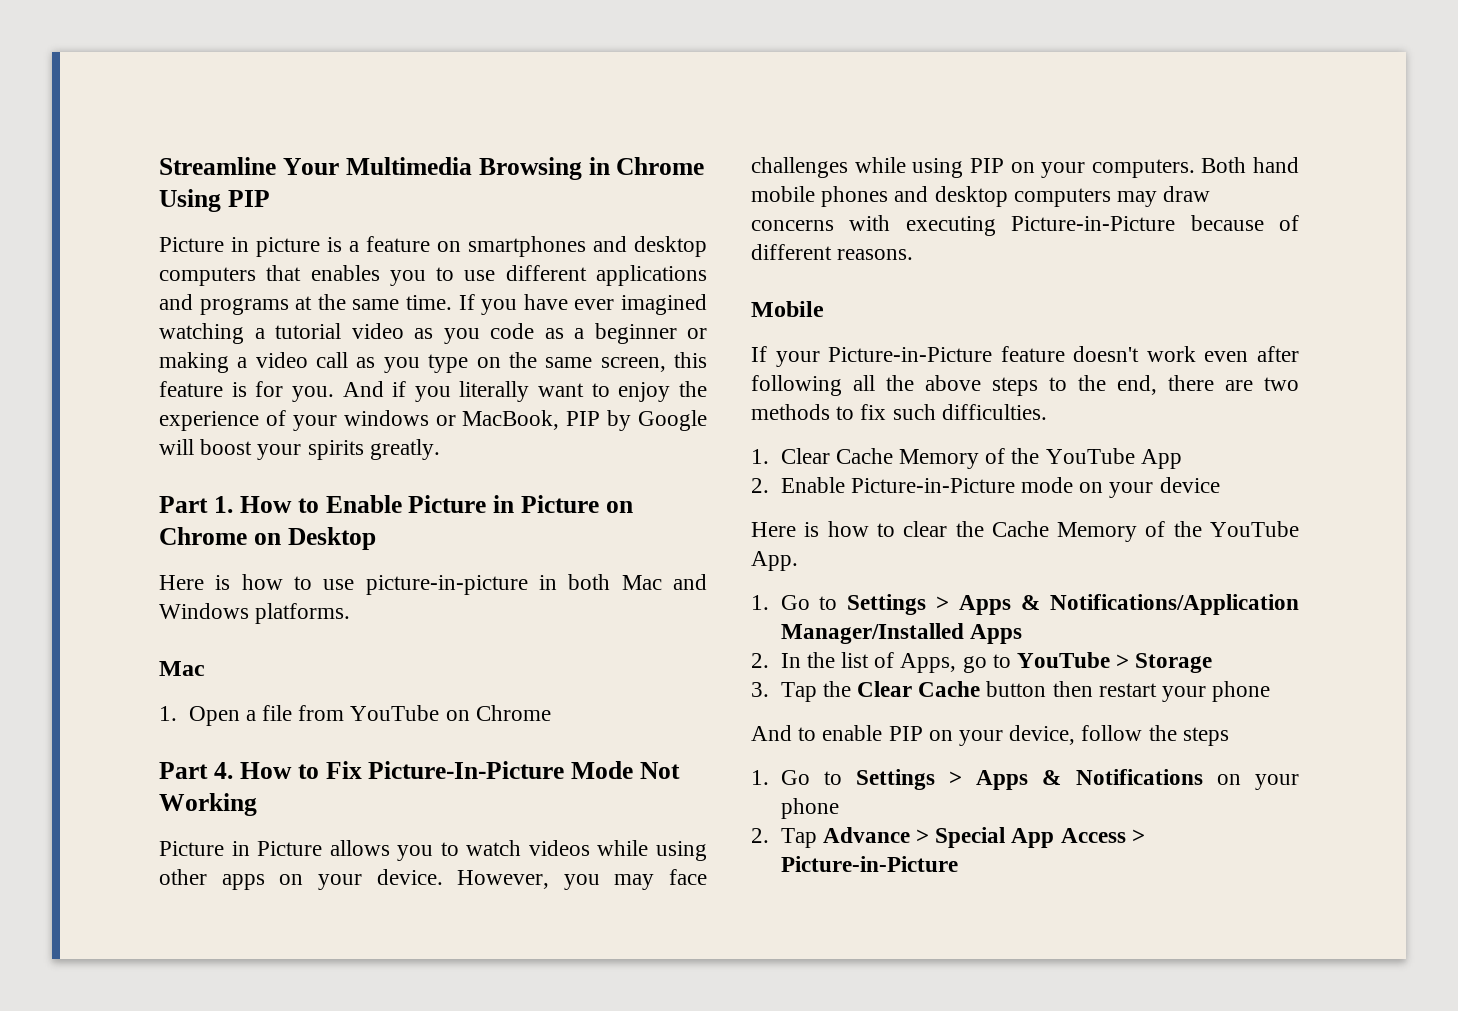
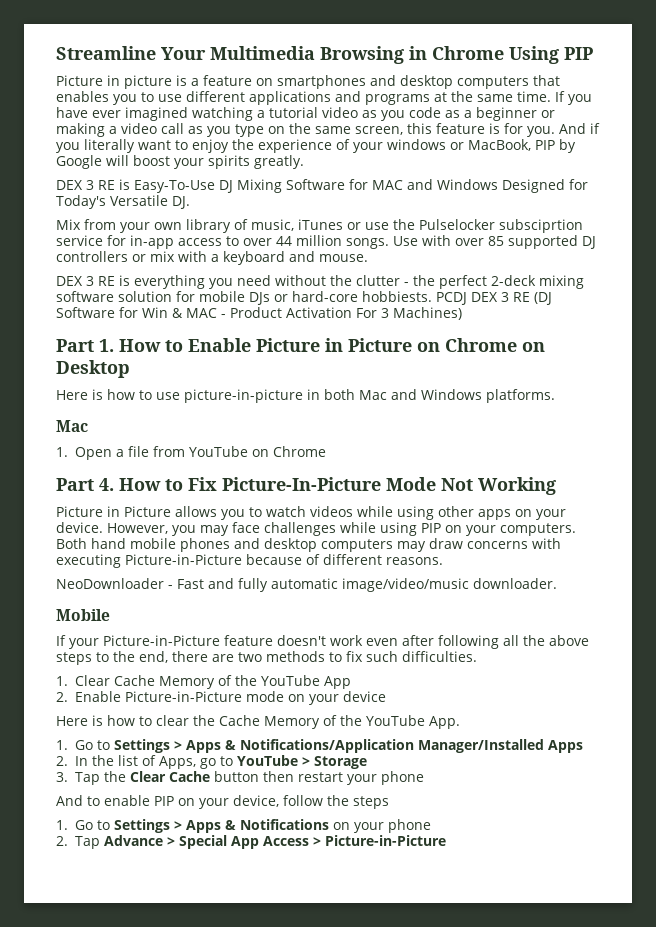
(440, 449) none -> [56,179,588,193] [56,195,190,209] [56,219,583,233] [56,235,596,249] [56,251,368,265] [56,275,584,289] [56,291,552,305] [56,307,462,320] // DEX 3 RE is Easy-To-Use DJ Mixing Software for MAC and Windows Designed for Today's Versatile DJ. // Mix from your own library of music, iTunes or use the Pulselocker subsciprtion service for in-app access to over 44 million songs. Use with over 85 supported DJ controllers or mix with a keyboard and mouse. // DEX 3 RE is everything you need without the clutter - the perfect 2-deck mixing software solution for mobile DJs or hard-core hobbiests. PCDJ DEX 3 RE (DJ Software for Win & MAC - Product Activation For 3 Machines)
(914, 254) none -> [56,578,557,592] // NeoDownloader - Fast and fully automatic image/video/music downloader.

